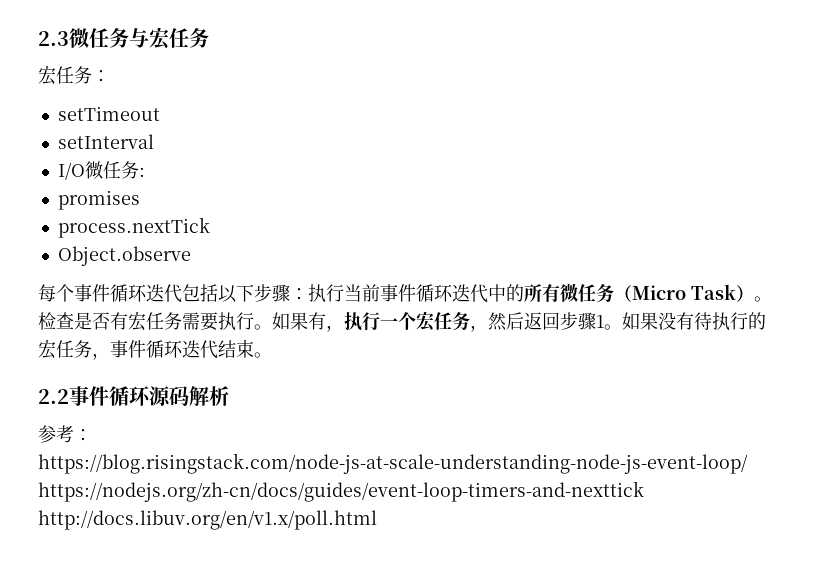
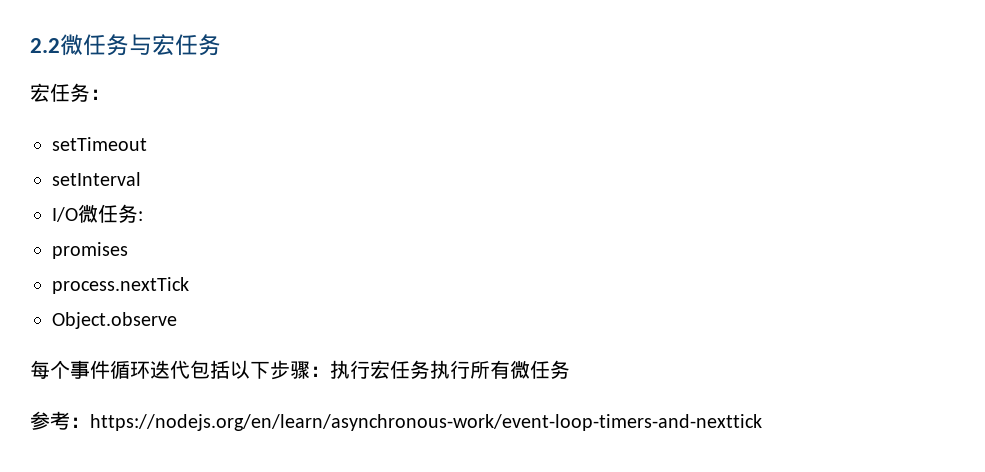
[38,31,69,46] 2.3 -> [30,38,60,53] 2.2
[344,283,772,303] [38,312,766,332] [38,340,272,360] [38,386,229,406] 当前事件循环迭代中的所有微任务（Micro Task）。检查是否有宏任务需要执行。如果有，执行一个宏任务，然后返回步骤1。如果没有待执行的宏任务，事件循环迭代结束。 // 2.2事件循环源码解析 -> [370,360,570,379] 宏任务执行所有微任务
[38,453,748,474] [38,481,644,502] [38,510,377,530] https://blog.risingstack.com/node-js-at-scale-understanding-node-js-event-loop/ https://nodejs.org/zh-cn/docs/guides/event-loop-timers-and-nexttick http://docs.libuv.org/en/v1.x/poll.html -> [90,414,762,431] https://nodejs.org/en/learn/asynchronous-work/event-loop-timers-and-nexttick

